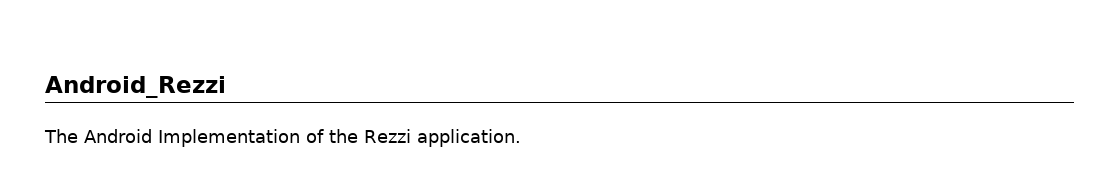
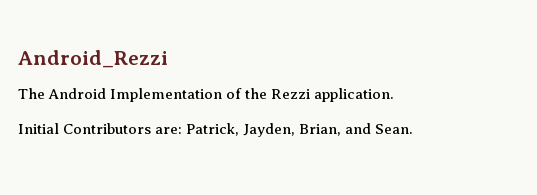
(521, 138) none -> [18,123,414,137] // Initial Contributors are: Patrick, Jayden, Brian, and Sean.

